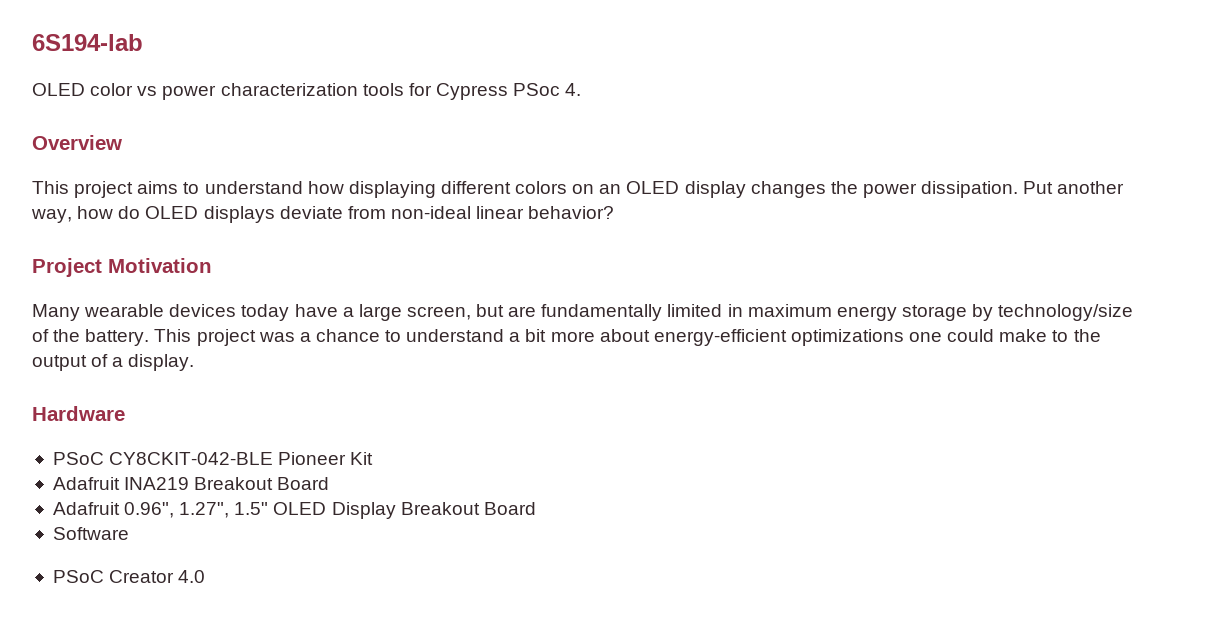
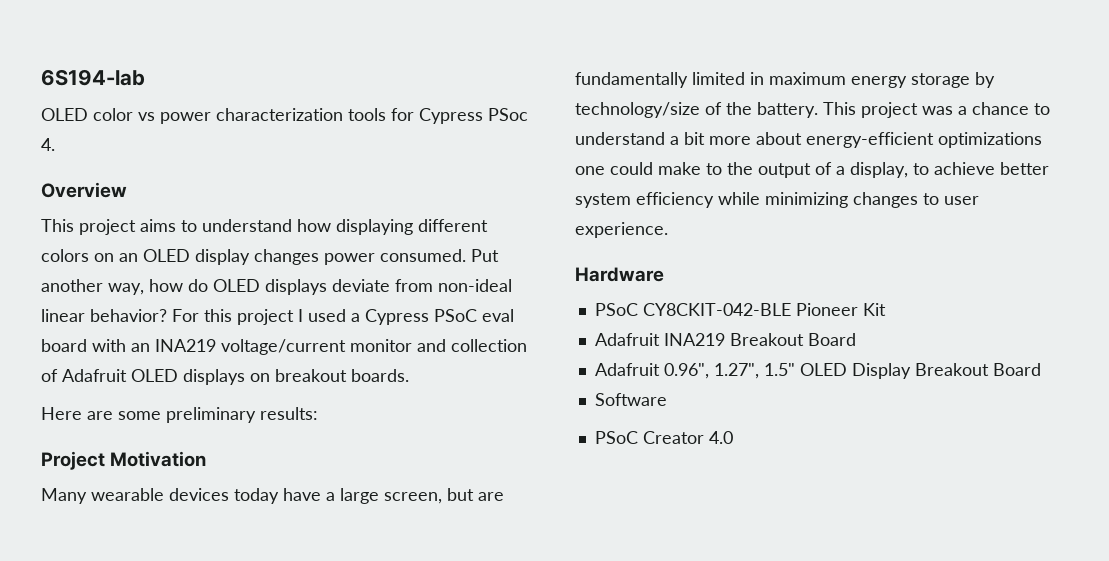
[830,181,1019,198] the power dissipation. -> [324,249,466,265] power consumed.
(615, 212) none -> [172,309,514,325] [41,339,527,355] [41,369,409,385] [41,407,318,423] For this project I used a Cypress PSoC eval board with an INA219 voltage/current monitor and collection of Adafruit OLED displays on breakout boards. // Here are some preliminary results:
[128,354,195,371] display. -> [850,162,1049,178] [575,192,979,208] [575,222,668,238] display, to achieve better system efficiency while minimizing changes to user experience.

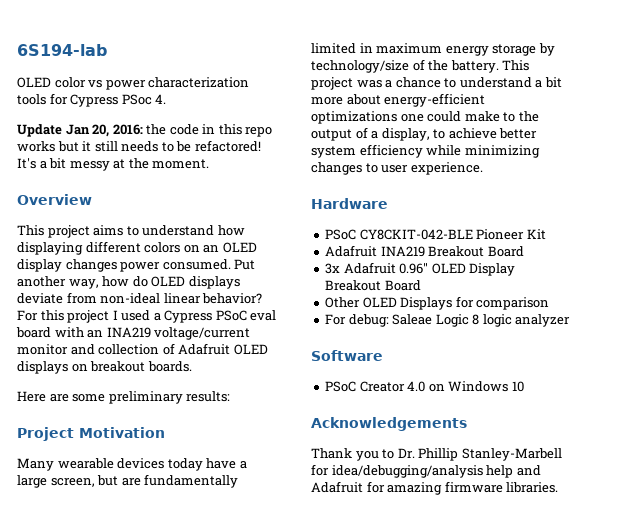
(55, 144) none -> [17,124,273,137] [17,140,261,152] [17,158,210,171] // Update Jan 20, 2016: the code in this repo works but it still needs to be refactored! It's a bit messy at the moment.
[594,363,795,379] Adafruit 0.96", 1.27", 1.5" -> [325,262,429,274] 3x Adafruit 0.96"
[594,393,667,406] [594,431,733,444] Software // PSoC Creator 4.0 -> [325,296,550,310] [325,314,571,327] [311,350,383,361] [325,381,524,392] [311,417,467,431] [311,448,562,461] [311,464,541,478] [311,481,559,495] Other OLED Displays for comparison // For debug: Saleae Logic 8 logic analyzer // Software // PSoC Creator 4.0 on Windows 10 // Acknowledgements // Thank you to Dr. Phillip Stanley-Marbell for idea/debugging/analysis help and Adafruit for amazing firmware libraries.

